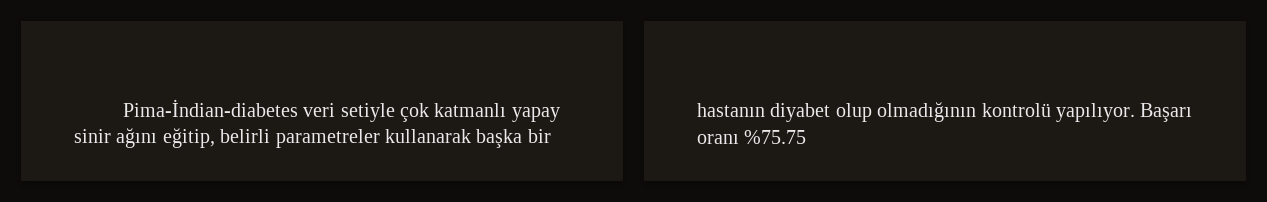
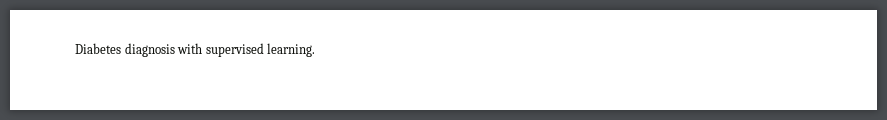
[122,99,560,122] [74,128,551,148] [697,102,1193,122] [697,130,807,144] Pima-İndian-diabetes veri setiyle çok katmanlı yapay sinir ağını eğitip, belirli parametreler kullanarak başka bir hastanın diyabet olup olmadığının kontrolü yapılıyor. Başarı oranı %75.75 -> [75,43,316,57] Diabetes diagnosis with supervised learning.

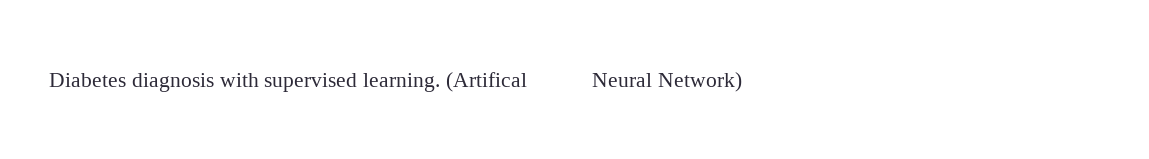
(316, 50) none -> [446,72,742,92] (Artifical Neural Network)

